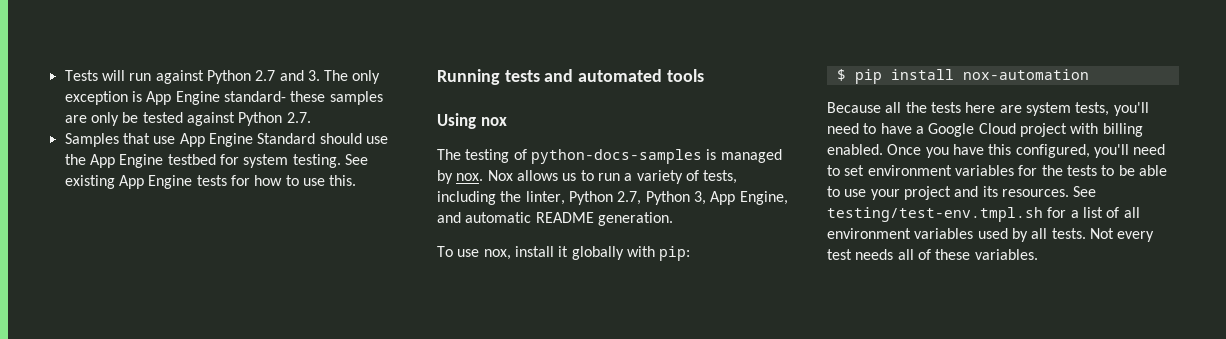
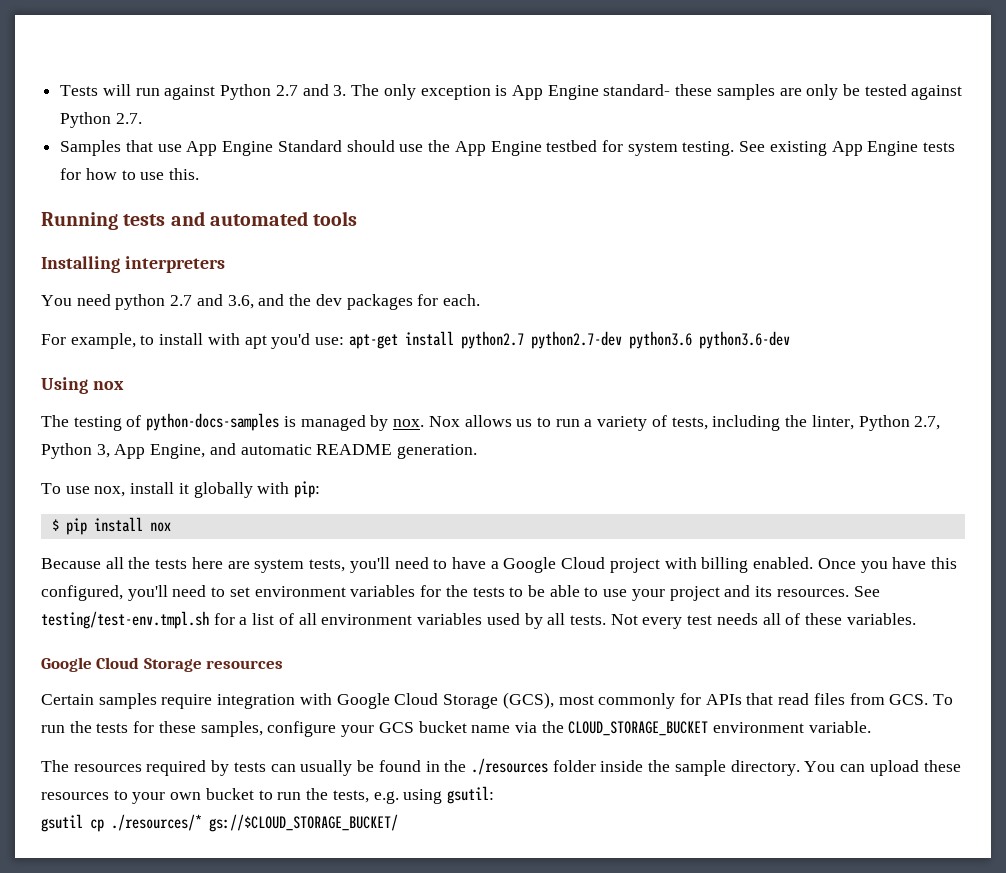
(704, 75) none -> [41,256,225,273] [41,294,480,310] [41,331,790,349] // Installing interpreters // You need python 2.7 and 3.6, and the dev packages for each. // For example, to install with apt you'd use: apt-get install python2.7 python2.7-dev python3.6 python3.6-dev
[962,69,1089,80] nox-automation -> [149,522,171,532] nox
(1038, 254) none -> [41,657,284,672] [41,692,954,709] [41,721,871,737] [41,758,961,776] [41,786,494,804] [41,814,398,832] // Google Cloud Storage resources // Certain samples require integration with Google Cloud Storage (GCS), most commonly for APIs that read files from GCS. To run the tests for these samples, configure your GCS bucket name via the CLOUD_STORAGE_BUCKET environment variable. // The resources required by tests can usually be found in the ./resources folder inside the sample directory. You can upload these resources to your own bucket to run the tests, e.g. using gsutil: // gsutil cp ./resources/* gs://$CLOUD_STORAGE_BUCKET/

